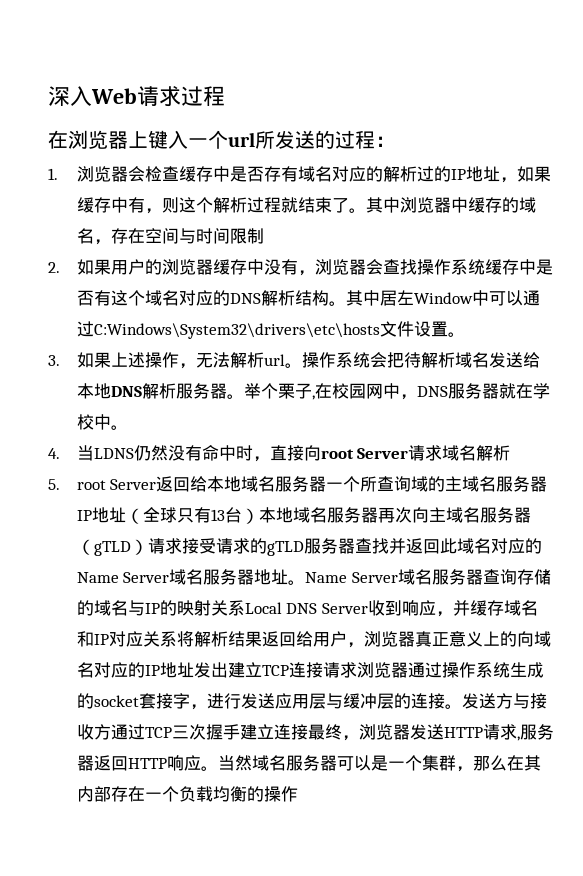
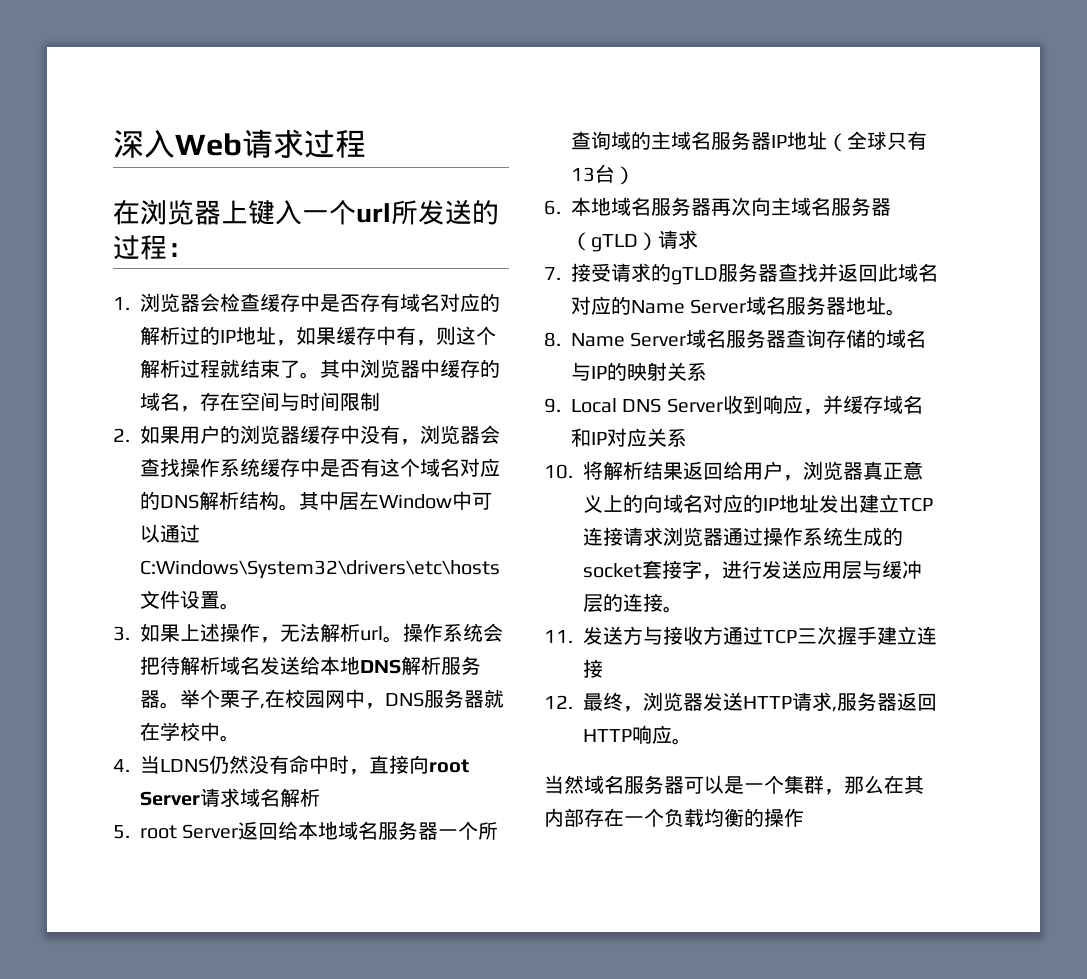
(259, 516) none -> [544,200,561,215] // 6.
(182, 546) none -> [544,267,561,280] // 7.
(306, 582) none -> [544,332,561,347] // 8.
(245, 608) none -> [544,398,561,413] // 9.
(177, 639) none -> [544,464,573,479] // 10.
(462, 706) none -> [544,630,573,643] // 11.
(308, 732) none -> [544,695,573,709] // 12.
(218, 768) none -> (692, 741) //

